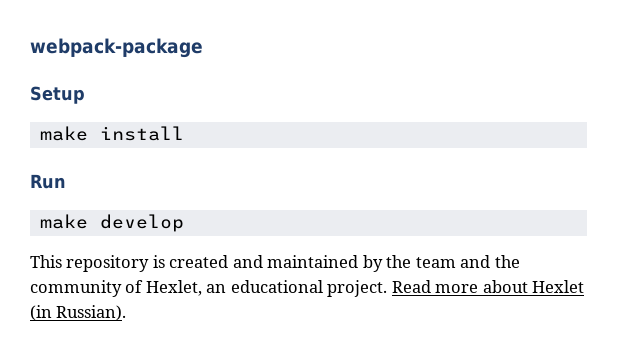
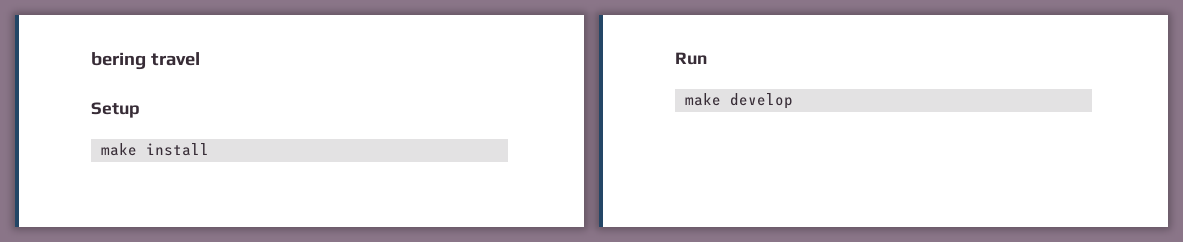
[30,38,203,58] webpack-package -> [91,52,200,70] bering travel
[30,255,520,272] [30,280,585,297] [30,305,127,321] // This repository is created and maintained by the team and the community of Hexlet, an educational project. Read more about Hexlet (in Russian). -> (793, 101) none

